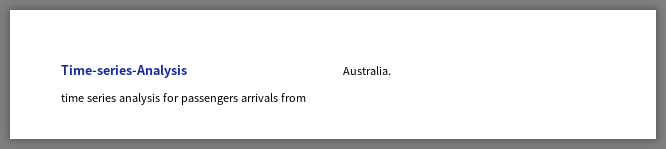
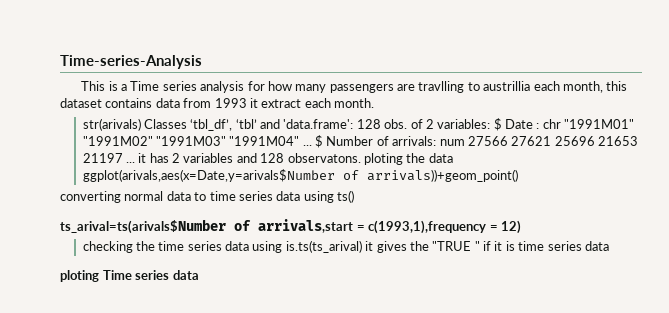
[61,93,306,105] [343,66,391,75] time series analysis for passengers arrivals from Australia. -> [81,81,628,93] [60,98,374,108] [82,118,635,131] [82,135,639,148] [82,153,453,165] [82,169,518,182] [60,190,354,203] [60,219,522,234] [82,240,609,253] [60,270,199,282] This is a Time series analysis for how many passengers are travlling to austrillia each month, this dataset contains data from 1993 it extract each month. // str(arivals) Classes ‘tbl_df’, ‘tbl’ and 'data.frame': 128 obs. of 2 variables: $ Date : chr "1991M01" "1991M02" "1991M03" "1991M04" ... $ Number of arrivals: num 27566 27621 25696 21653 21197 ... it has 2 variables and 128 observatons. ploting the data ggplot(arivals,aes(x=Date,y=arivals$Number of arrivals))+geom_point() // converting normal data to time series data using ts() // ts_arival=ts(arivals$Number of arrivals,start = c(1993,1),frequency = 12) // checking the time series data using is.ts(ts_arival) it gives the "TRUE " if it is time series data // ploting Time series data

